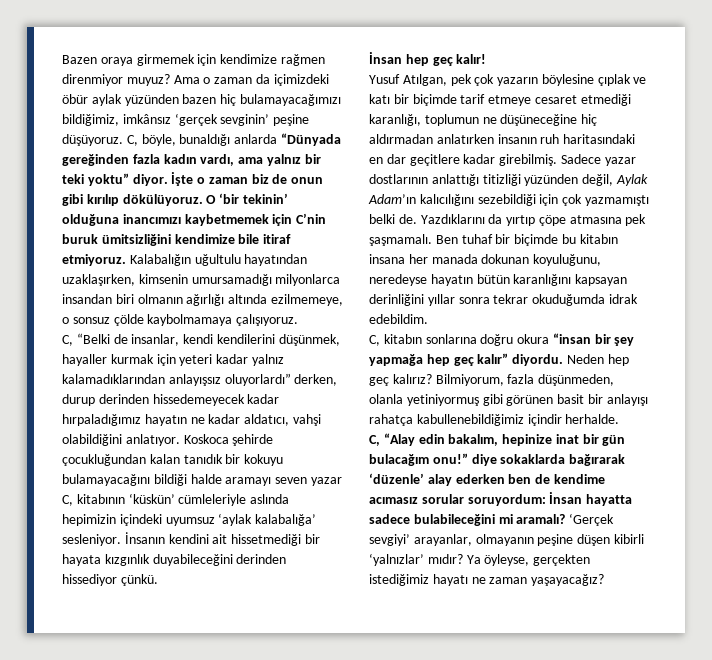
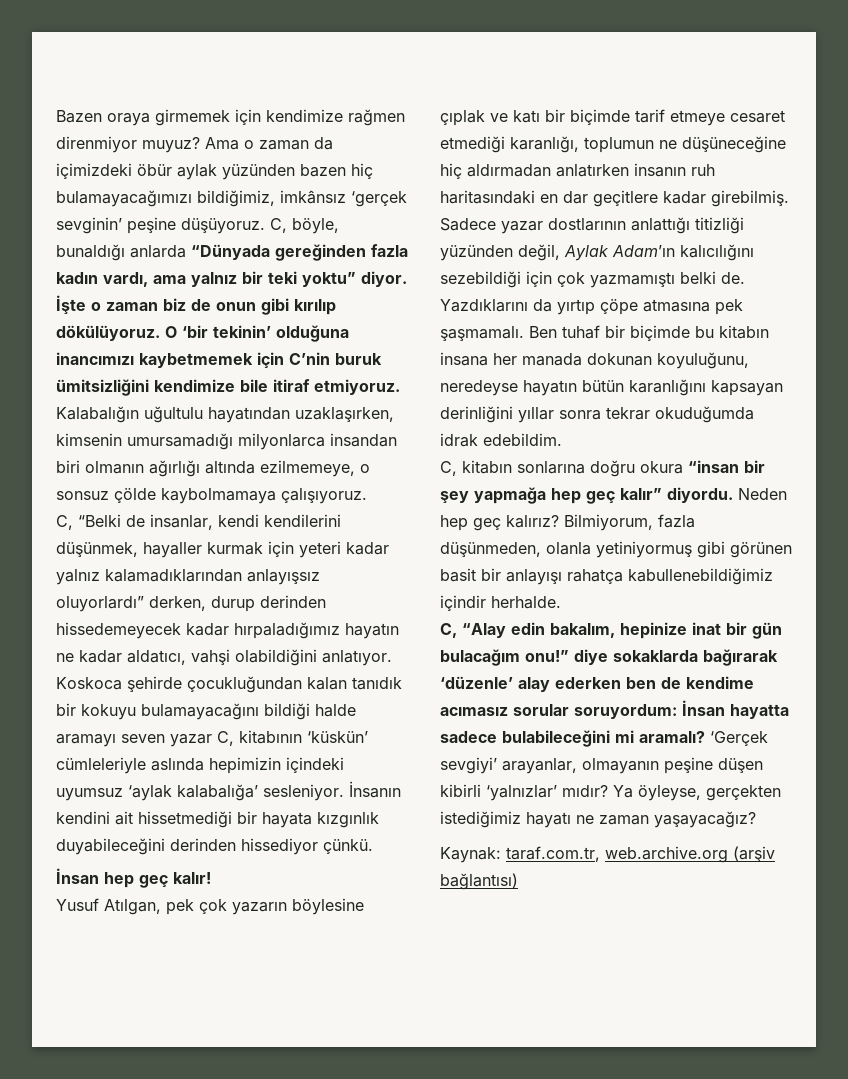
(605, 580) none -> [440,846,775,863] [440,873,518,890] // Kaynak: taraf.com.tr, web.archive.org (arşiv bağlantısı)

